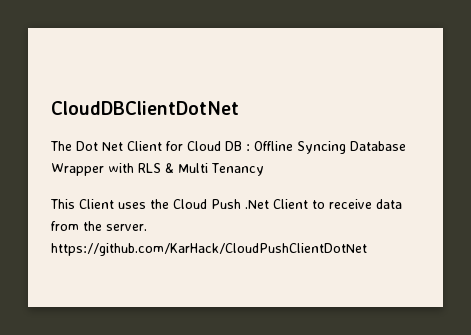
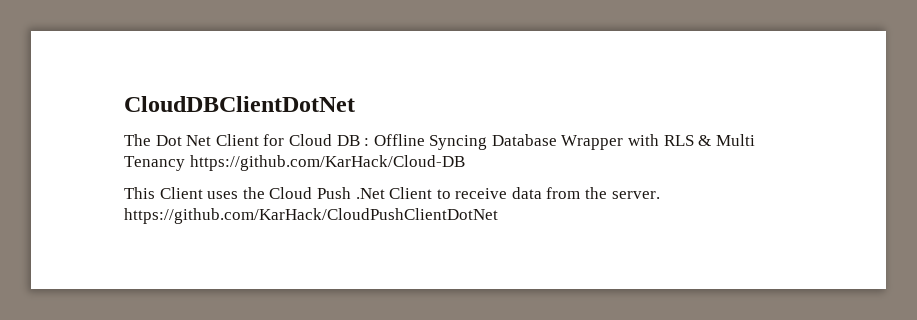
(264, 169) none -> [189,155,465,171] https://github.com/KarHack/Cloud-DB

